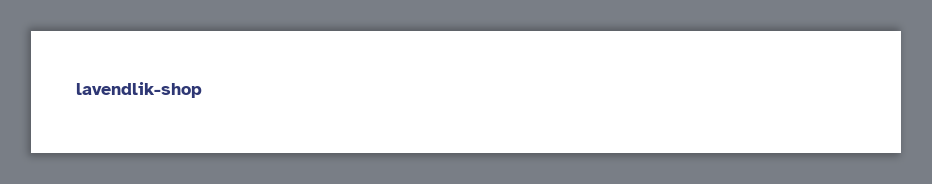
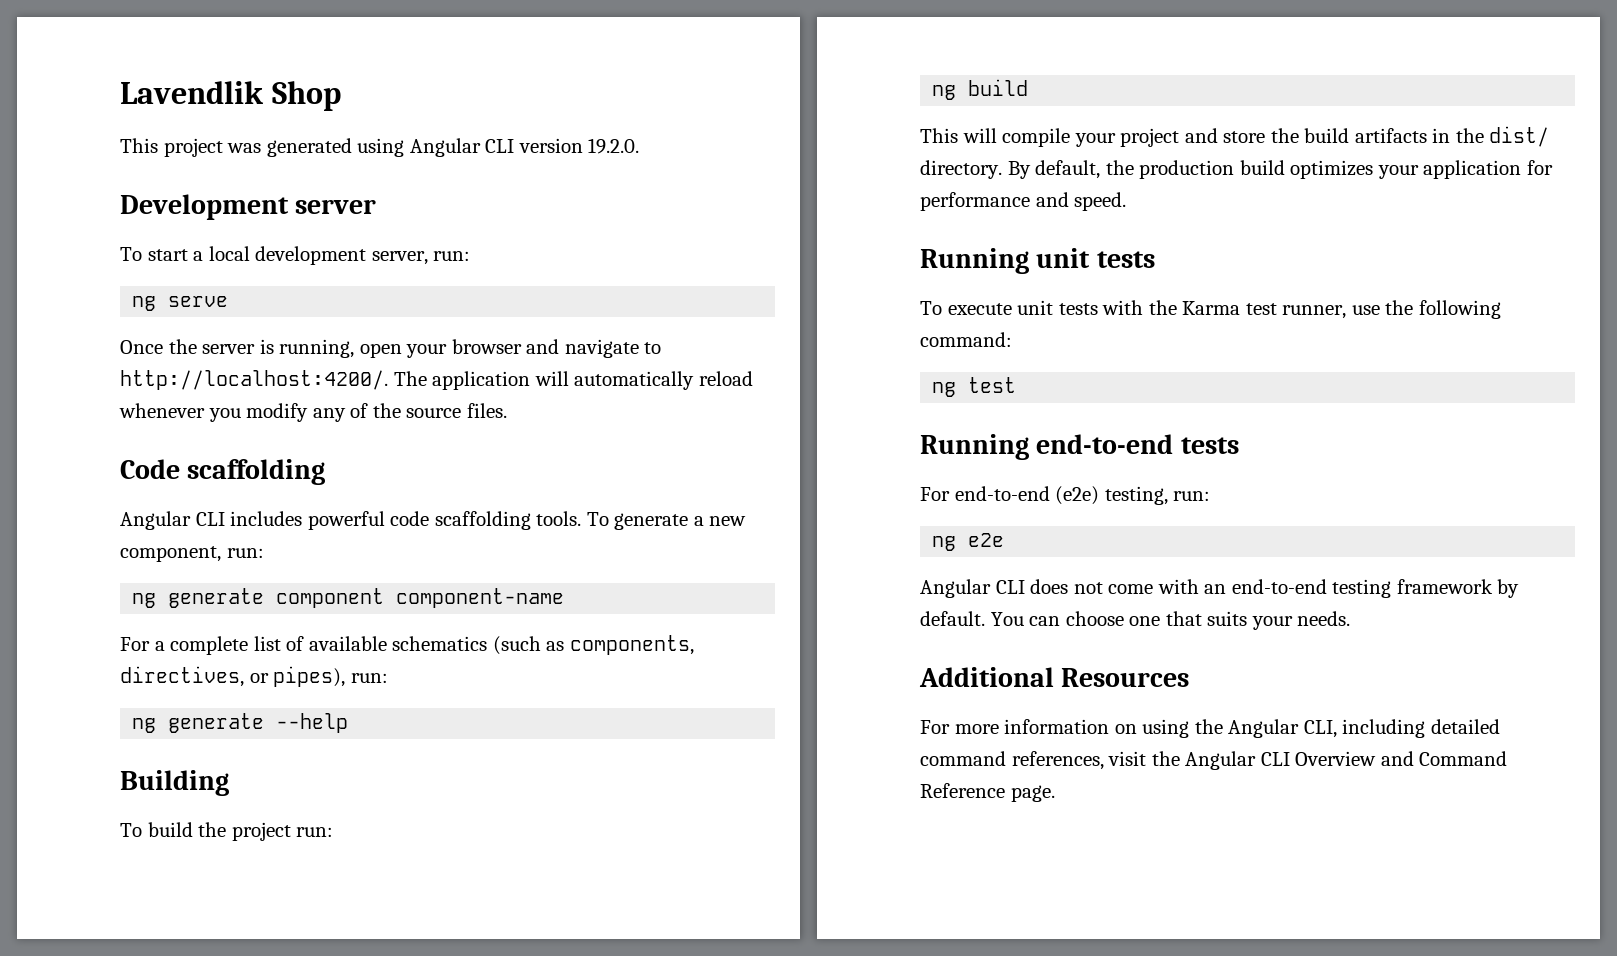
[76,82,202,98] lavendlik-shop -> [120,81,341,111] [120,138,640,157] [120,194,377,220] [120,246,471,265] [132,296,229,311] [120,339,662,358] [120,370,753,390] [119,403,507,422] [120,459,326,485] [120,511,747,530] [120,546,264,562] [132,588,565,608] [120,635,694,655] [120,666,388,687] [132,713,349,733] [120,770,229,796] [120,822,334,841] [932,79,1029,100] [920,126,1550,147] [920,160,1553,179] [920,192,1127,211] [920,248,1155,274] [920,300,1501,319] [920,332,1012,347] [932,377,1017,397] [920,434,1239,460] [920,486,1211,505] [932,533,1005,551] [920,579,1520,598] [920,611,1351,630] [919,667,1190,687] [920,719,1500,738] [920,751,1508,770] [920,783,1055,802] Lavendlik Shop // This project was generated using Angular CLI version 19.2.0. // Development server // To start a local development server, run: // ng serve // Once the server is running, open your browser and navigate to http://localhost:4200/. The application will automatically reload whenever you modify any of the source files. // Code scaffolding // Angular CLI includes powerful code scaffolding tools. To generate a new component, run: // ng generate component component-name // For a complete list of available schematics (such as components, directives, or pipes), run: // ng generate --help // Building // To build the project run: // ng build // This will compile your project and store the build artifacts in the dist/ directory. By default, the production build optimizes your application for performance and speed. // Running unit tests // To execute unit tests with the Karma test runner, use the following command: // ng test // Running end-to-end tests // For end-to-end (e2e) testing, run: // ng e2e // Angular CLI does not come with an end-to-end testing framework by default. You can choose one that suits your needs. // Additional Resources // For more information on using the Angular CLI, including detailed command references, visit the Angular CLI Overview and Command Reference page.

